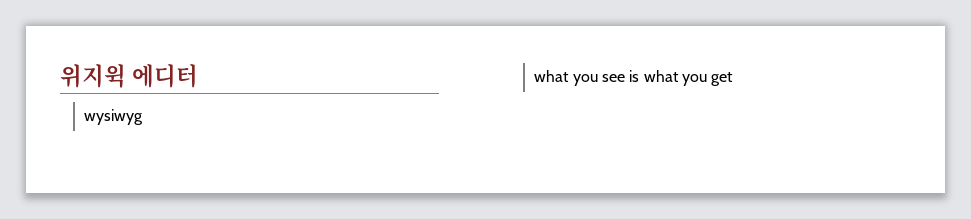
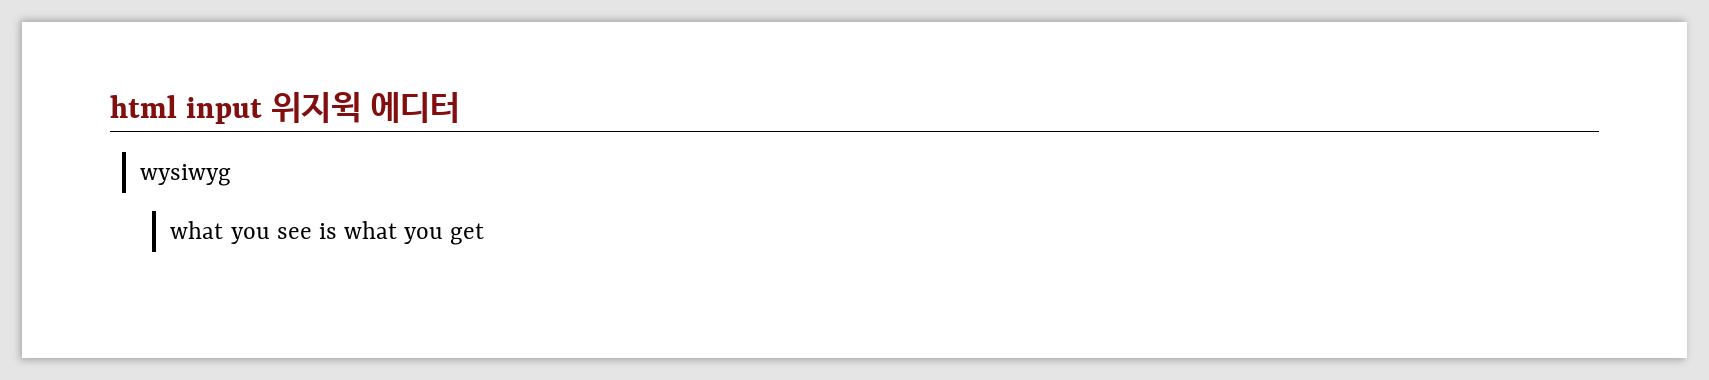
(60, 76) none -> [110,95,263,124] html input

